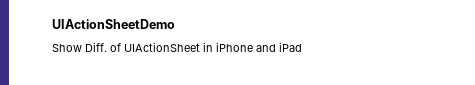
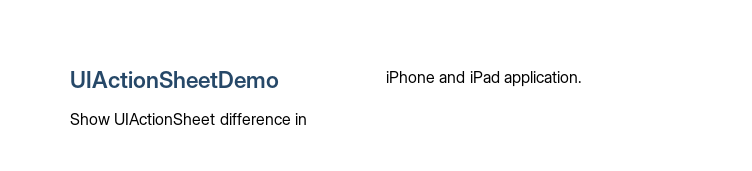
[85,42,200,52] Diff. of UIActionSheet -> [114,113,291,125] UIActionSheet difference
(302, 47) none -> [503,71,582,87] application.

